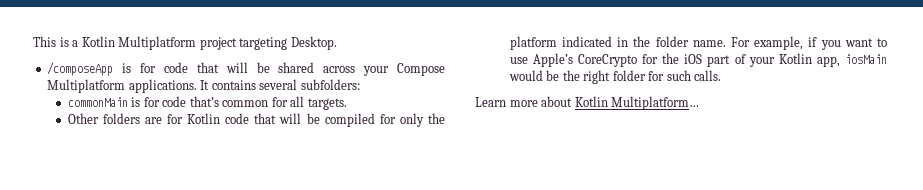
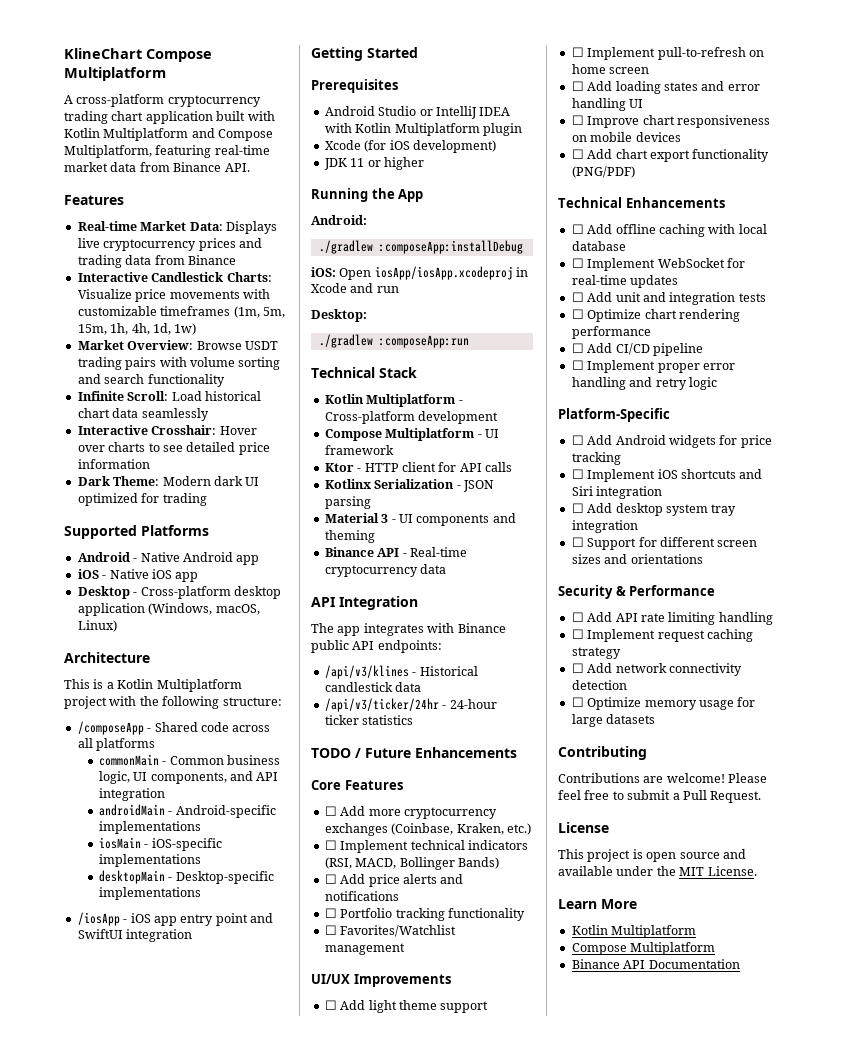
(33, 41) none -> [64,48,212,62] [64,67,166,81] [64,94,261,107] [64,111,275,124] [64,128,274,141] [64,145,270,158] [64,162,250,172] [64,195,124,205] [77,221,277,234] [77,238,262,251] [77,255,236,268] [77,272,272,282] [77,289,270,302] [77,306,285,318] [77,323,197,335] [77,340,278,350] [77,357,281,370] [77,374,225,387] [77,391,261,401] [77,408,209,421] [77,425,257,435] [77,442,270,455] [77,459,150,469] [77,476,260,486] [77,493,207,506] [64,525,209,539] [77,552,260,565] [77,569,199,582] [77,586,281,599] [77,603,260,616] [77,620,117,632] [64,652,150,663] KlineChart Compose Multiplatform // A cross-platform cryptocurrency trading chart application built with Kotlin Multiplatform and Compose Multiplatform, featuring real-time market data from Binance API. // Features // Real-time Market Data: Displays live cryptocurrency prices and trading data from Binance // Interactive Candlestick Charts: Visualize price movements with customizable timeframes (1m, 5m, 15m, 1h, 4h, 1d, 1w) // Market Overview: Browse USDT trading pairs with volume sorting and search functionality // Infinite Scroll: Load historical chart data seamlessly // Interactive Crosshair: Hover over charts to see detailed price information // Dark Theme: Modern dark UI optimized for trading // Supported Platforms // Android - Native Android app // iOS - Native iOS app // Desktop - Cross-platform desktop application (Windows, macOS, Linux) // Architecture //
[239,36,337,50] [47,62,445,76] [47,79,360,93] [67,96,347,110] [67,113,446,127] [509,36,887,50] [509,53,887,67] [508,70,722,84] [475,96,700,110] targeting Desktop. // /composeApp is for code that will be shared across your Compose Multiplatform applications. It contains several subfolders: // commonMain is for code that’s common for all targets. // Other folders are for Kotlin code that will be compiled for only the platform indicated in the folder name. For example, if you want to use Apple’s CoreCrypto for the iOS part of your Kotlin app, iosMain would be the right folder for such calls. // Learn more about Kotlin Multiplatform… -> [109,696,282,709] [77,721,271,735] [77,738,156,751] [98,754,281,766] [98,771,279,784] [98,788,165,801] [98,804,276,818] [98,821,201,834] [98,837,222,851] [98,854,201,867] [98,870,274,884] [98,887,201,900] [77,912,273,926] [77,929,193,942] [311,47,418,61] [311,79,398,93] [324,106,511,119] [324,123,522,136] [324,140,496,153] [323,157,424,170] [311,188,424,202] [311,215,367,225] [318,240,523,254] [311,266,529,280] [311,283,399,293] [311,309,367,322] [318,334,469,348] [311,367,417,378] [324,394,463,407] [324,411,499,424] [324,428,499,441] [324,445,394,455] [324,462,512,472] [324,479,494,492] [324,496,371,509] [324,513,516,526] [324,530,375,543] [324,547,467,557] [324,564,447,577] [311,596,418,610] [311,623,506,636] [311,640,442,653] [324,665,478,679] [324,682,422,692] [324,698,497,712] [324,715,414,725] [311,747,517,758] [311,780,403,790] [324,806,497,819] [324,823,531,836] [324,840,528,853] [324,857,499,870] [324,874,464,887] [324,891,399,901] [324,908,525,921] [324,925,457,937] [324,943,405,955] [311,974,451,987] [324,1000,489,1013] [571,47,764,60] [571,64,650,74] [571,81,760,94] [571,98,644,111] [571,115,770,128] [571,132,681,142] [571,149,770,162] [571,166,635,178] [558,197,725,208] [571,224,767,237] [571,241,626,251] [571,258,745,271] [571,275,679,288] [571,292,766,305] [571,309,740,322] [571,326,651,339] [571,343,703,356] [571,360,735,373] [571,377,717,390] [558,408,670,422] [571,435,772,448] [571,452,621,465] [571,469,763,482] [571,486,663,499] [571,503,737,516] [571,520,638,533] [571,537,758,550] [571,554,703,564] [558,585,716,599] [571,612,773,625] [571,629,753,642] [571,647,621,659] [571,663,742,676] [571,680,627,690] [571,697,756,710] [571,714,656,727] [558,746,647,760] [558,773,768,783] [558,790,762,803] [558,822,609,833] [558,849,746,862] [558,866,757,876] [558,899,637,909] [571,925,697,938] [571,942,716,955] [571,959,740,969] with the following structure: // /composeApp - Shared code across all platforms // commonMain - Common business logic, UI components, and API integration // androidMain - Android-specific implementations // iosMain - iOS-specific implementations // desktopMain - Desktop-specific implementations // /iosApp - iOS app entry point and SwiftUI integration // Getting Started // Prerequisites // Android Studio or IntelliJ IDEA with Kotlin Multiplatform plugin // Xcode (for iOS development) // JDK 11 or higher // Running the App // Android: // ./gradlew :composeApp:installDebug // iOS: Open iosApp/iosApp.xcodeproj in Xcode and run // Desktop: // ./gradlew :composeApp:run // Technical Stack // Kotlin Multiplatform - Cross-platform development // Compose Multiplatform - UI framework // Ktor - HTTP client for API calls // Kotlinx Serialization - JSON parsing // Material 3 - UI components and theming // Binance API - Real-time cryptocurrency data // API Integration // The app integrates with Binance public API endpoints: // /api/v3/klines - Historical candlestick data // /api/v3/ticker/24hr - 24-hour ticker statistics // TODO / Future Enhancements // Core Features // ☐ Add more cryptocurrency exchanges (Coinbase, Kraken, etc.) // ☐ Implement technical indicators (RSI, MACD, Bollinger Bands) // ☐ Add price alerts and notifications // ☐ Portfolio tracking functionality // ☐ Favorites/Watchlist management // UI/UX Improvements // ☐ Add light theme support // ☐ Implement pull-to-refresh on home screen // ☐ Add loading states and error handling UI // ☐ Improve chart responsiveness on mobile devices // ☐ Add chart export functionality (PNG/PDF) // Technical Enhancements // ☐ Add offline caching with local database // ☐ Implement WebSocket for real-time updates // ☐ Add unit and integration tests // ☐ Optimize chart rendering performance // ☐ Add CI/CD pipeline // ☐ Implement proper error handling and retry logic // Platform-Specific // ☐ Add Android widgets for price tracking // ☐ Implement iOS shortcuts and Siri integration // ☐ Add desktop system tray integration // ☐ Support for different screen sizes and orientations // Security & Performance // ☐ Add API rate limiting handling // ☐ Implement request caching strategy // ☐ Add network connectivity detection // ☐ Optimize memory usage for large datasets // Contributing // Contributions are welcome! Please feel free to submit a Pull Request. // License // This project is open source and available under the MIT License. // Learn More // Kotlin Multiplatform // Compose Multiplatform // Binance API Documentation

